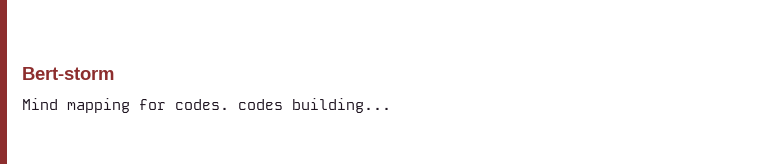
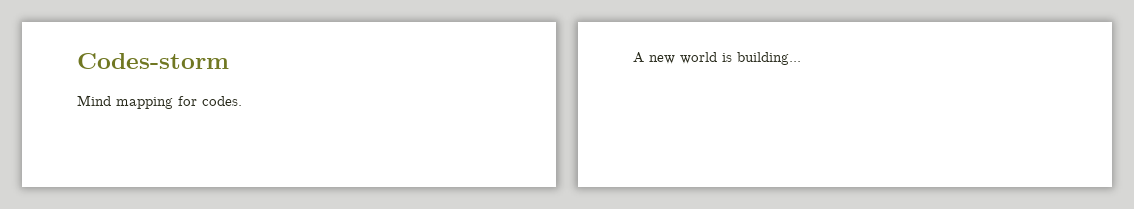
[22,67,114,80] Bert-storm -> [77,53,229,69] Codes-storm
[238,99,283,110] codes -> [633,52,732,64] // A new world is

